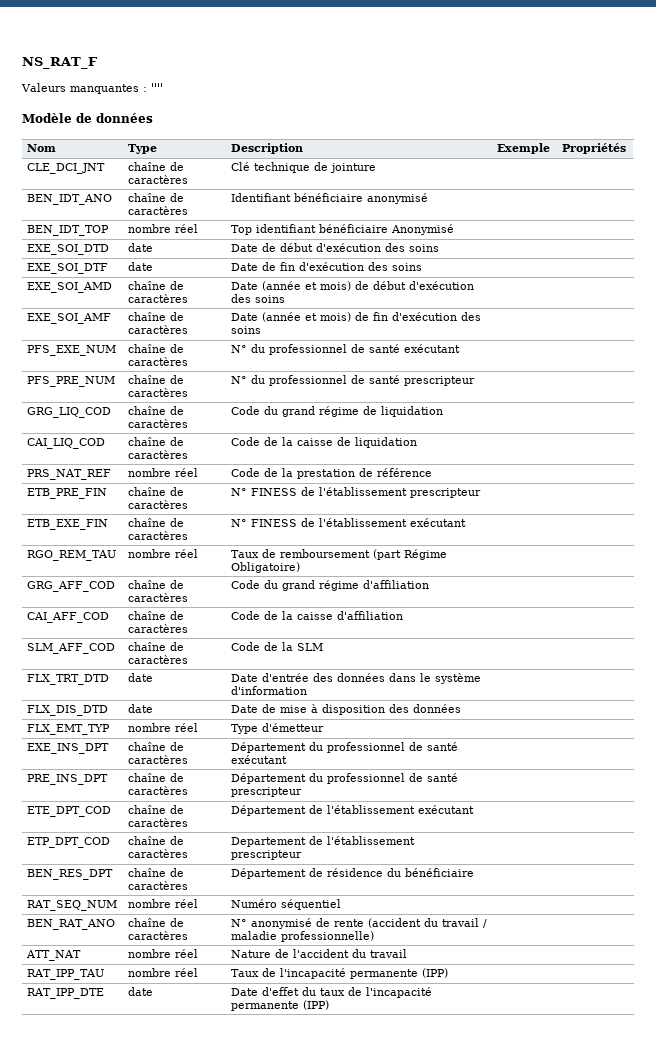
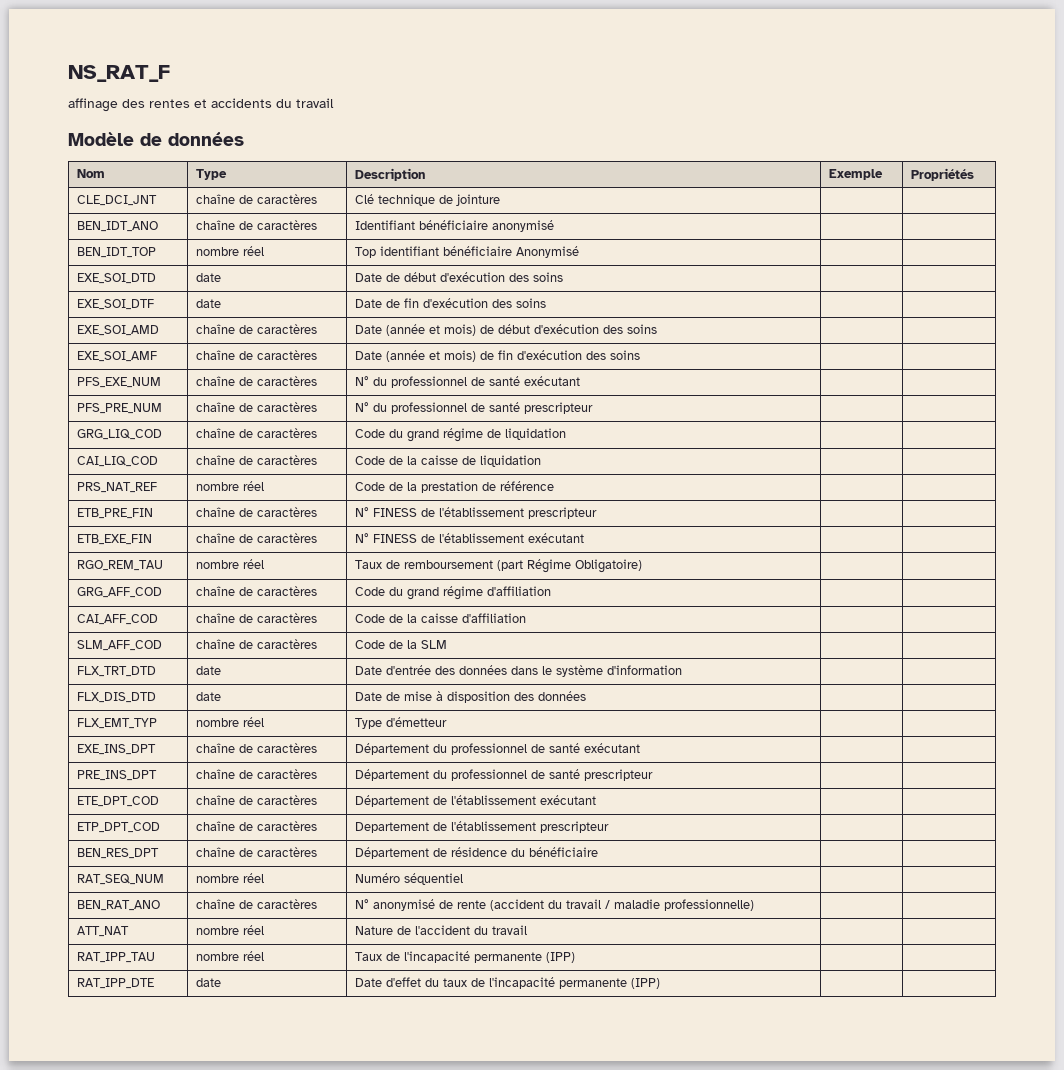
[21,83,163,94] Valeurs manquantes : "" -> [68,98,334,112] affinage des rentes et accidents du travail

